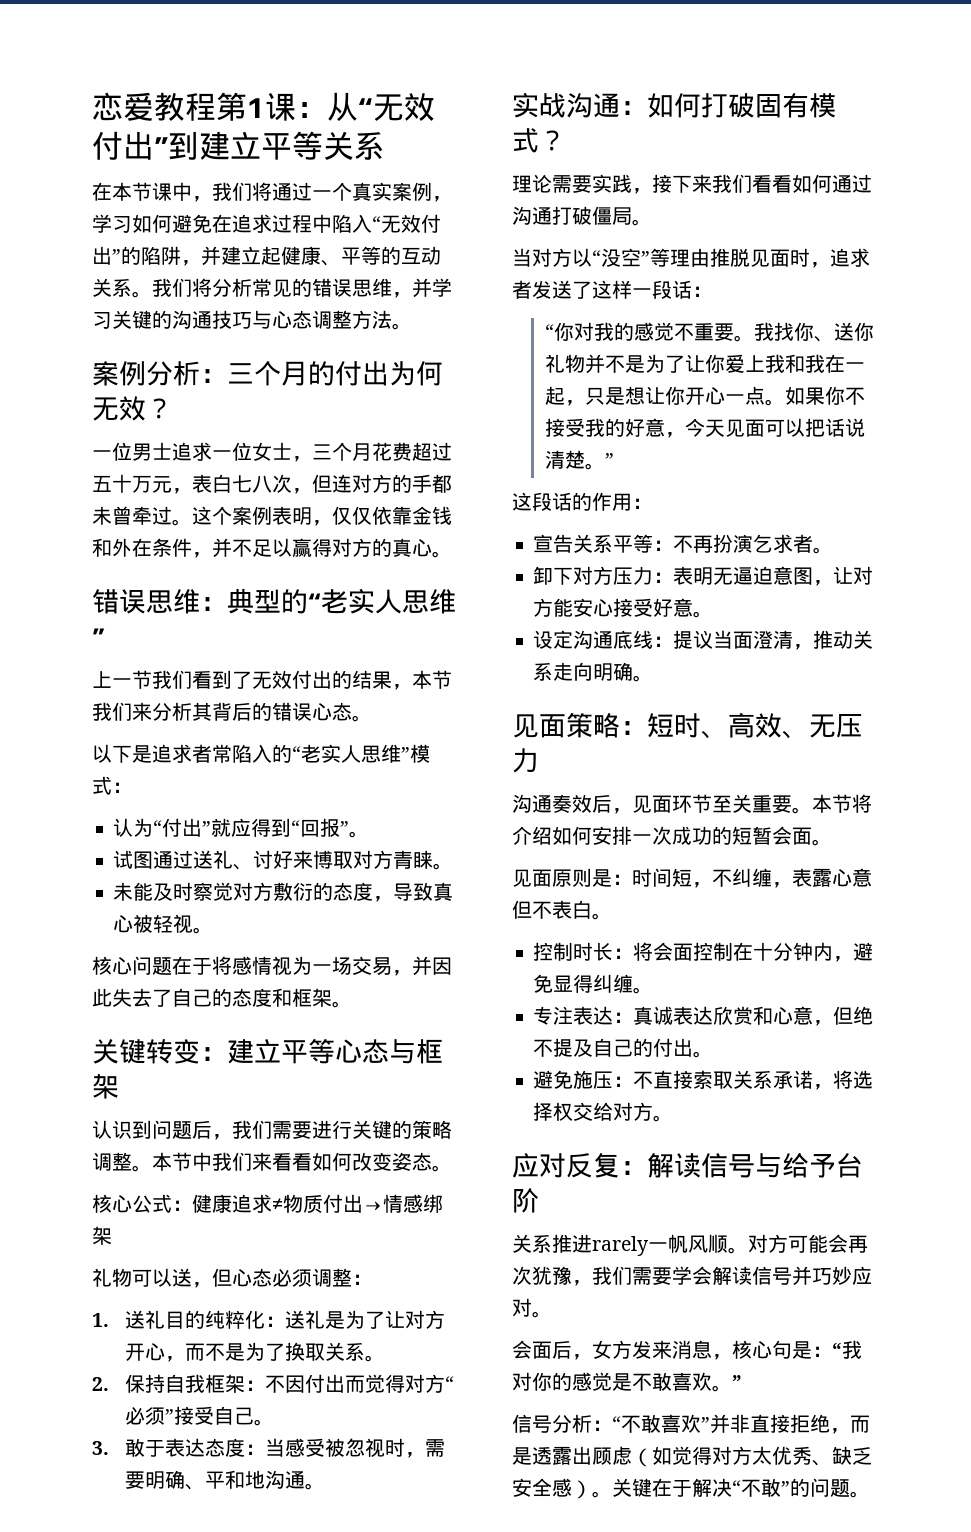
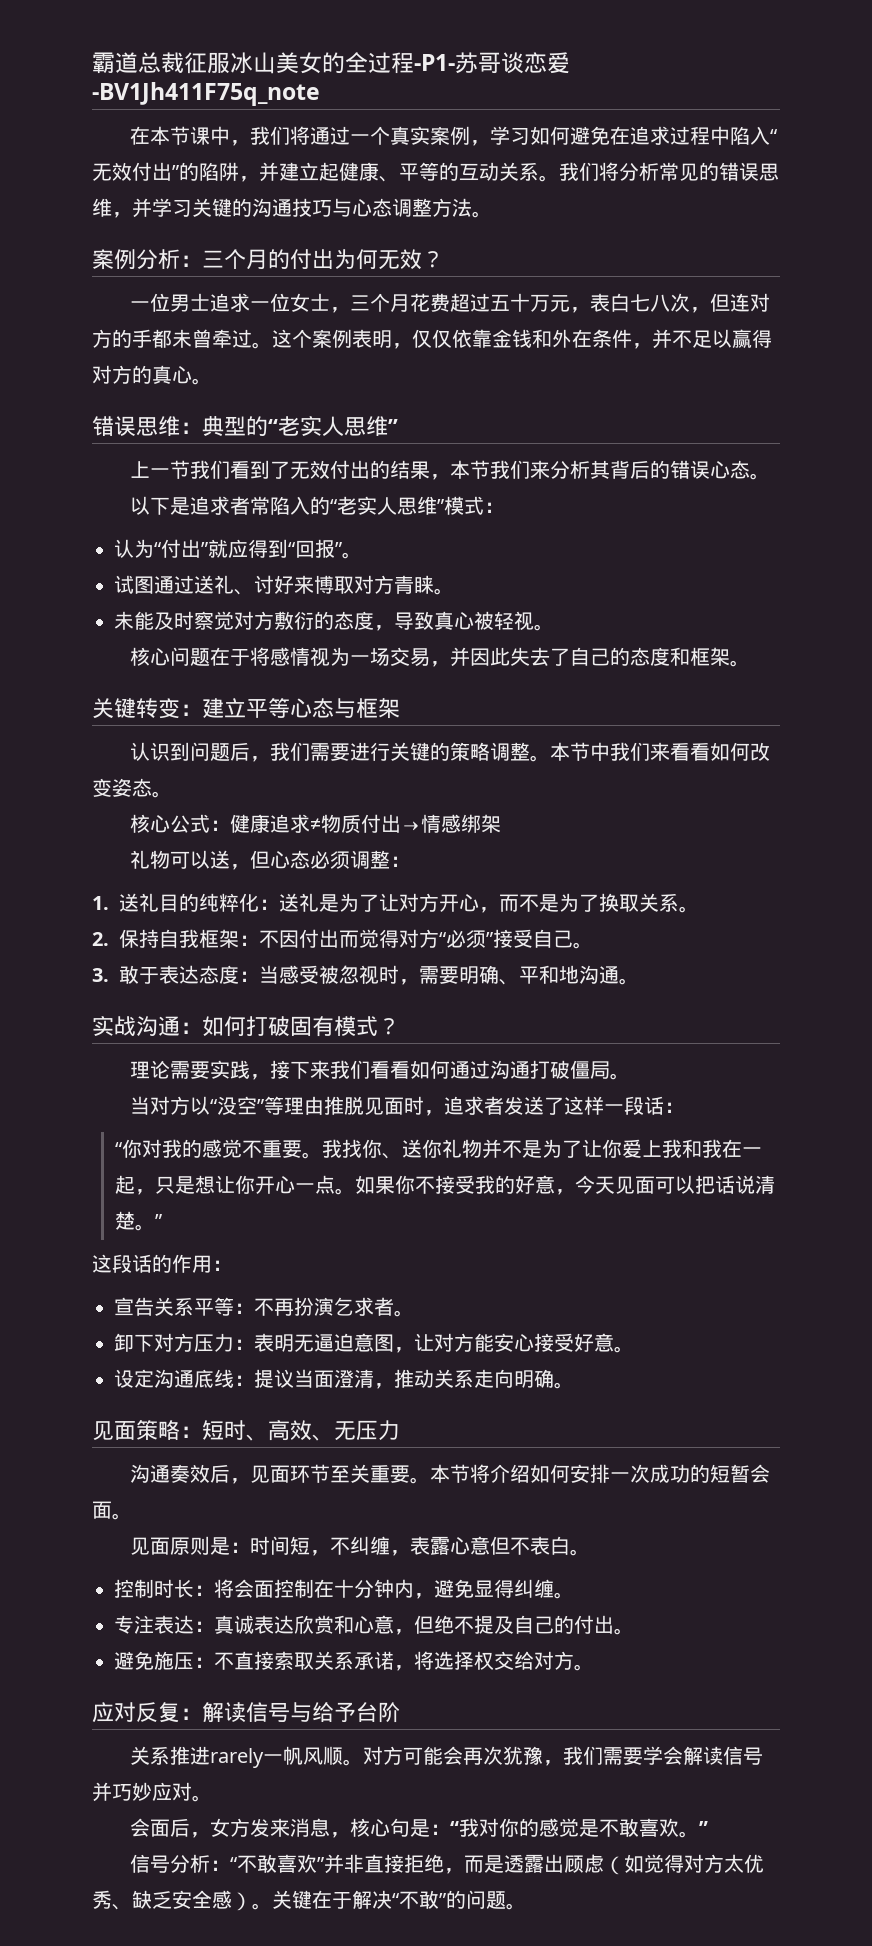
[92,92,435,122] [92,131,385,160] 恋爱教程第1课：从“无效付出”到建立平等关系 -> [92,52,570,74] [92,82,320,106] 霸道总裁征服冰山美女的全过程-P1-苏哥谈恋爱-BV1Jh411F75q_note

